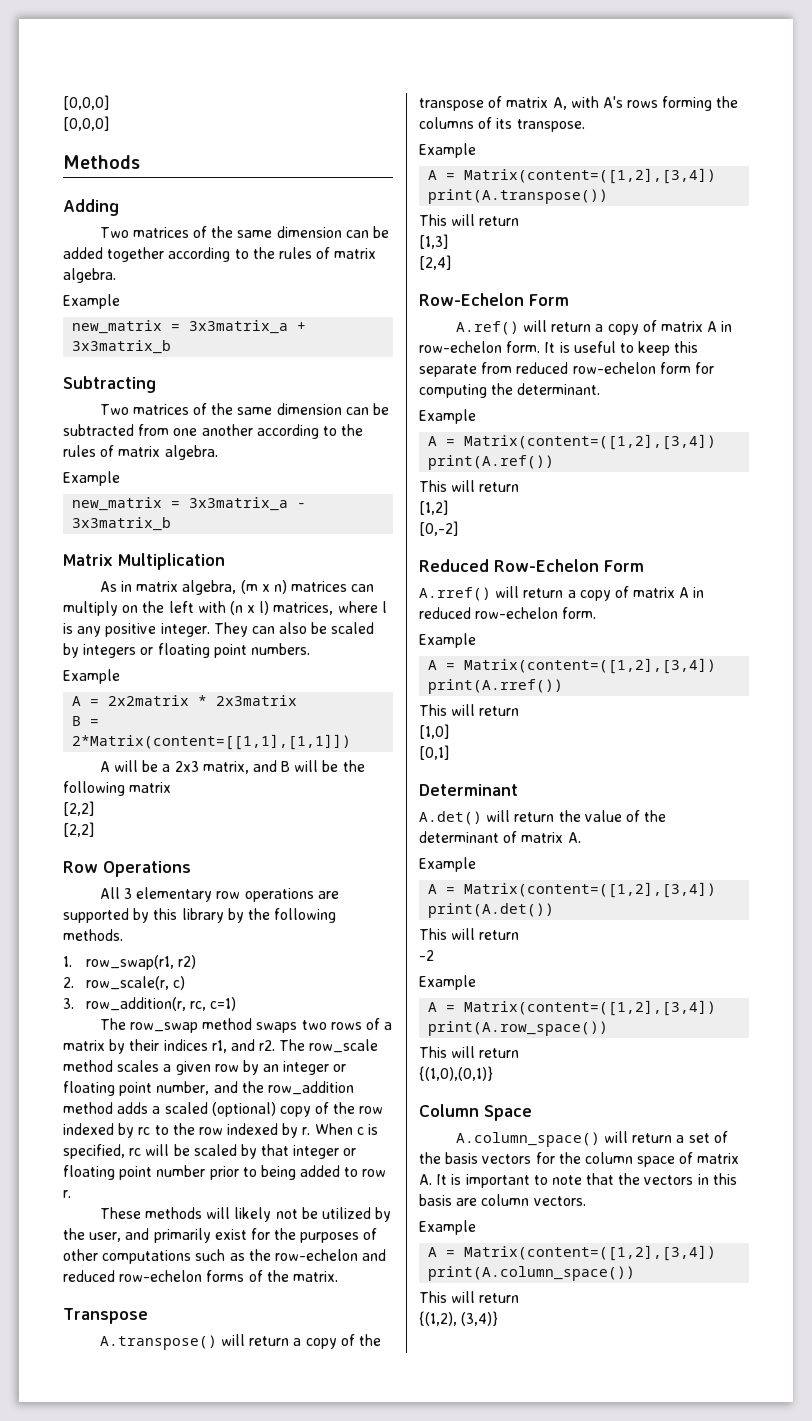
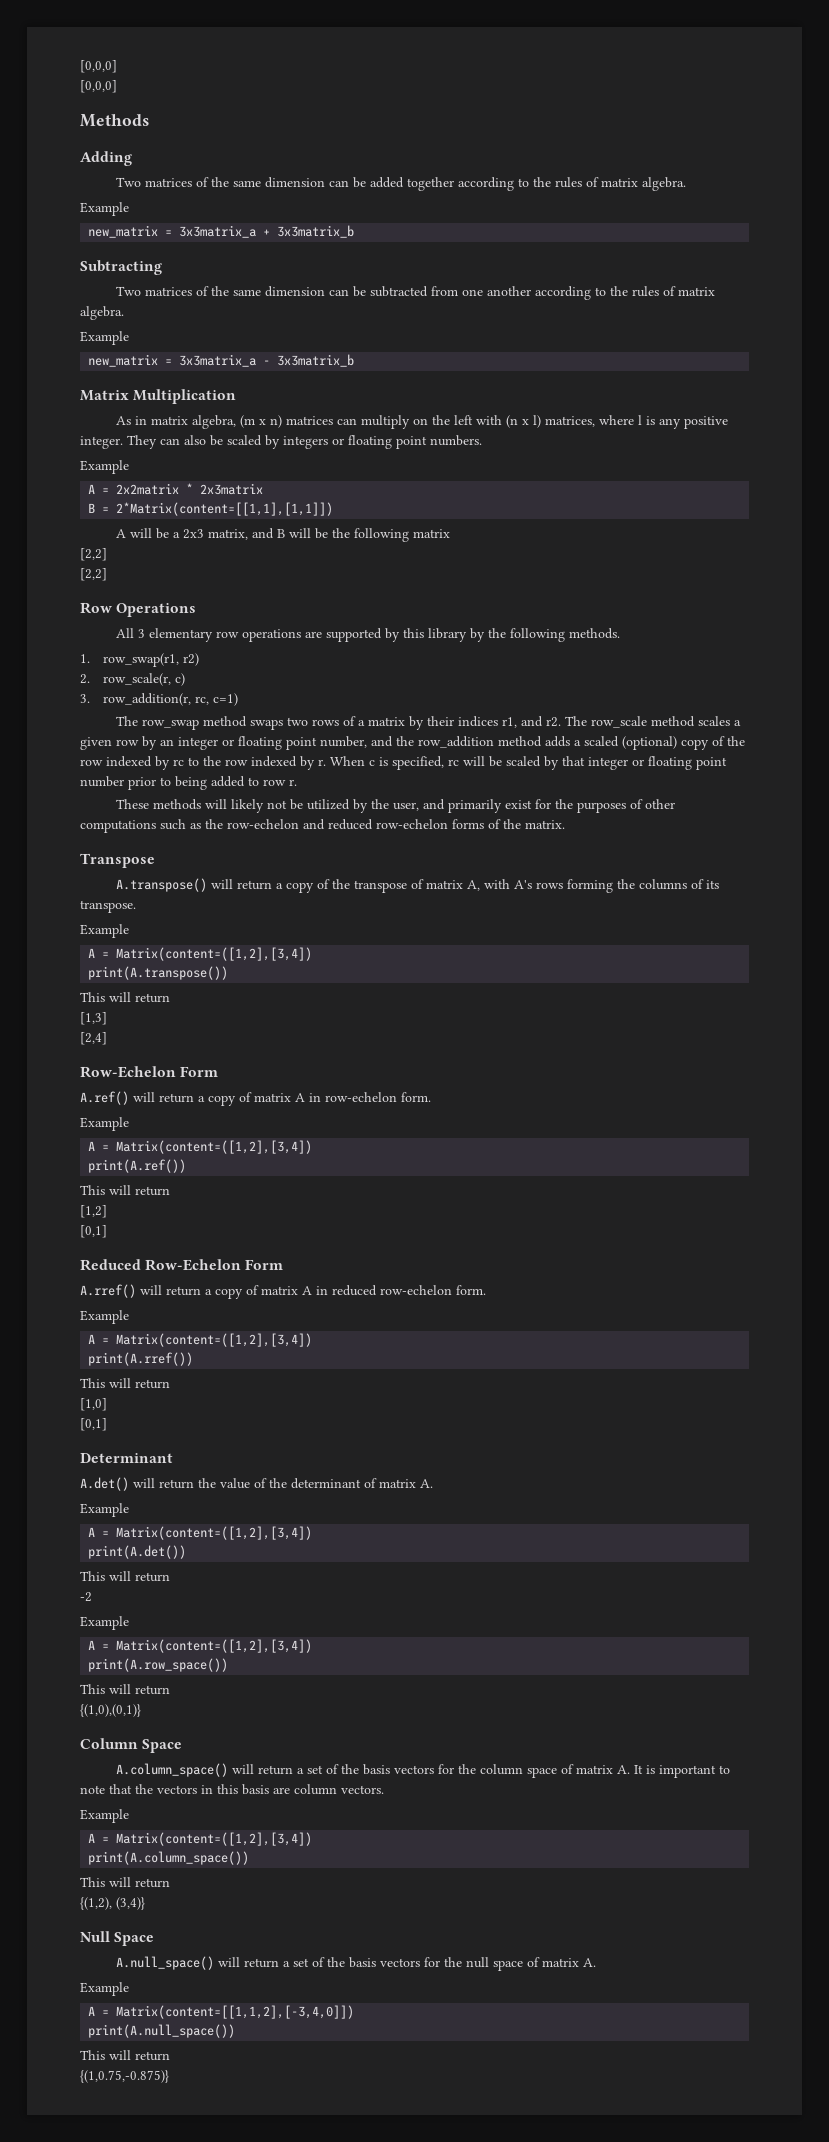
[544,341,699,356] [419,362,714,377] [419,383,601,398] It is useful to keep this separate from reduced row-echelon form for computing the determinant. -> (431, 1097) none
[419,521,458,536] [0,-2] -> [80,1225,107,1238] [0,1]
(499, 1318) none -> [80,1931,155,1946] [115,1956,596,1971] [80,1982,129,1996] [88,2005,355,2019] [88,2024,236,2038] [80,2050,170,2061] [80,2070,169,2083] // Null Space // A.null_space() will return a set of the basis vectors for the null space of matrix A. // Example // A = Matrix(content=[[1,1,2],[-3,4,0]]) // print(A.null_space()) // This will return // {(1,0.75,-0.875)}

